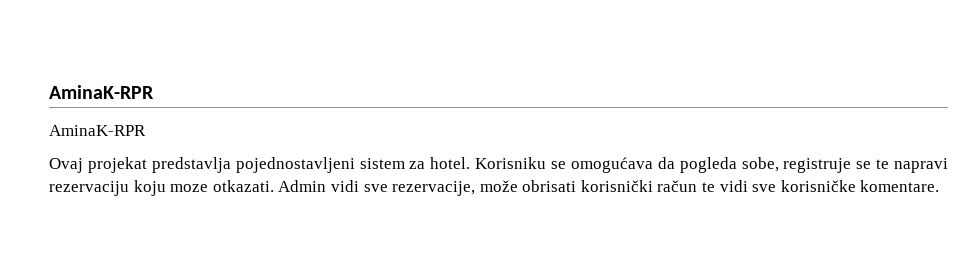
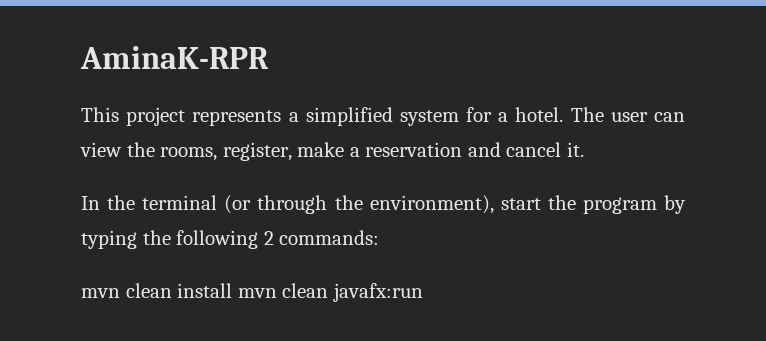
[49,85,154,99] [49,125,146,136] [49,157,948,173] [49,180,940,196] AminaK-RPR // AminaK-RPR // Ovaj projekat predstavlja pojednostavljeni sistem za hotel. Korisniku se omogućava da pogleda sobe, registruje se te napravi rezervaciju koju moze otkazati. Admin vidi sve rezervacije, može obrisati korisnički račun te vidi sve korisničke komentare. -> [80,46,269,69] [81,107,685,126] [80,142,584,161] [81,195,687,214] [81,230,380,249] [81,283,423,302] AminaK-RPR // This project represents a simplified system for a hotel. The user can view the rooms, register, make a reservation and cancel it. // In the terminal (or through the environment), start the program by typing the following 2 commands: // mvn clean install mvn clean javafx:run

